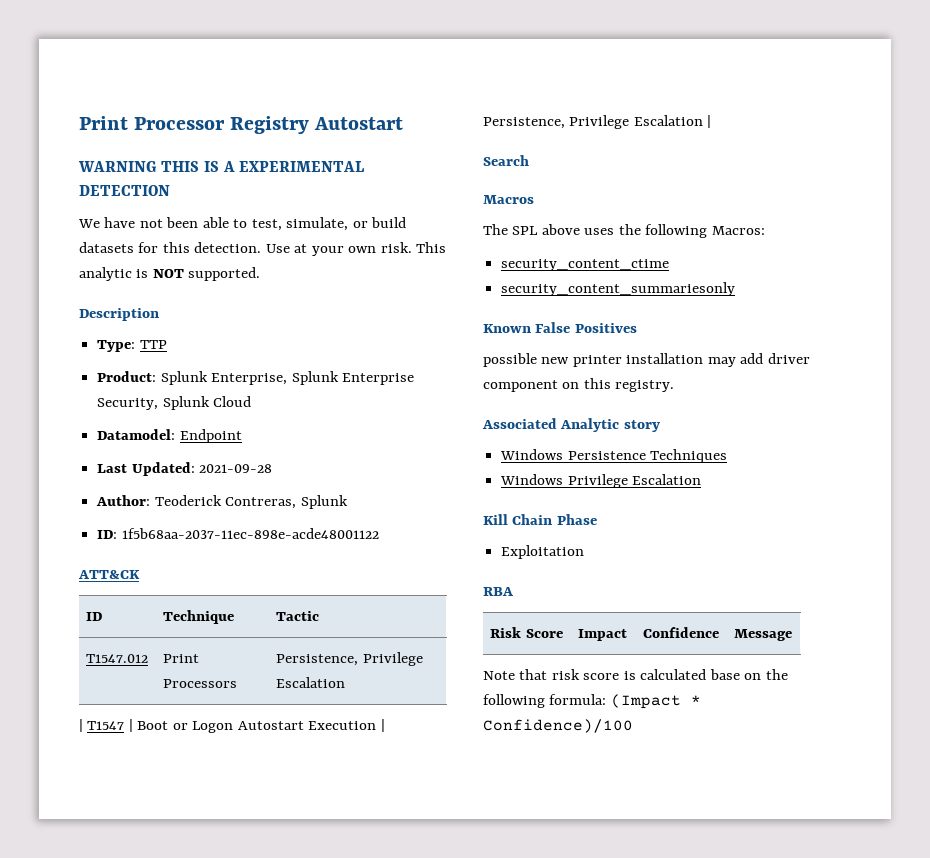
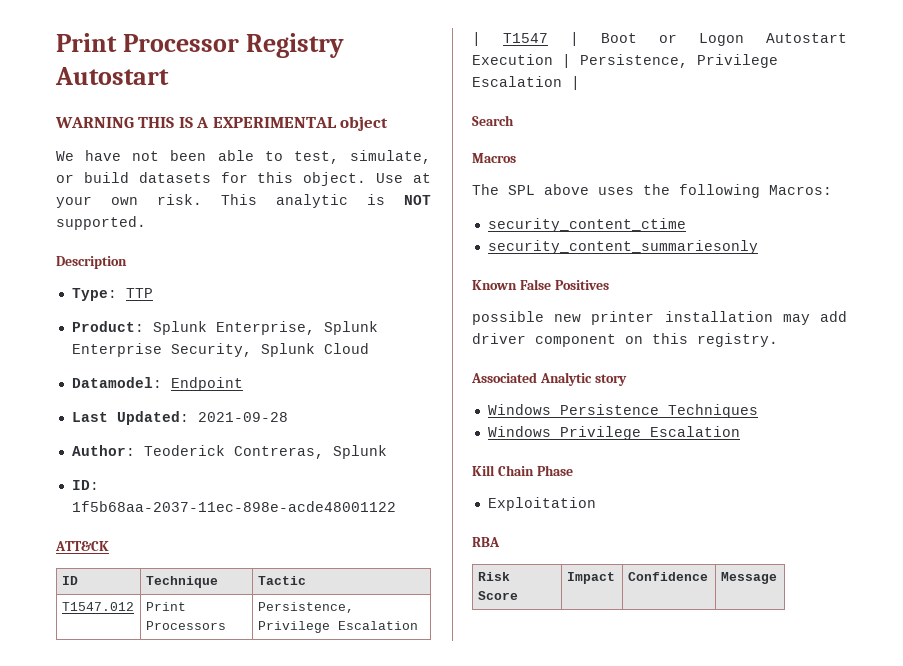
[79,185,170,196] DETECTION -> [340,116,389,131] object
[194,242,262,253] detection. -> [303,172,367,186] object.
[483,669,788,680] [483,694,701,709] [483,719,633,733] // Note that risk score is calculated base on the following formula: (Impact * Confidence)/100 -> (777, 578) none

